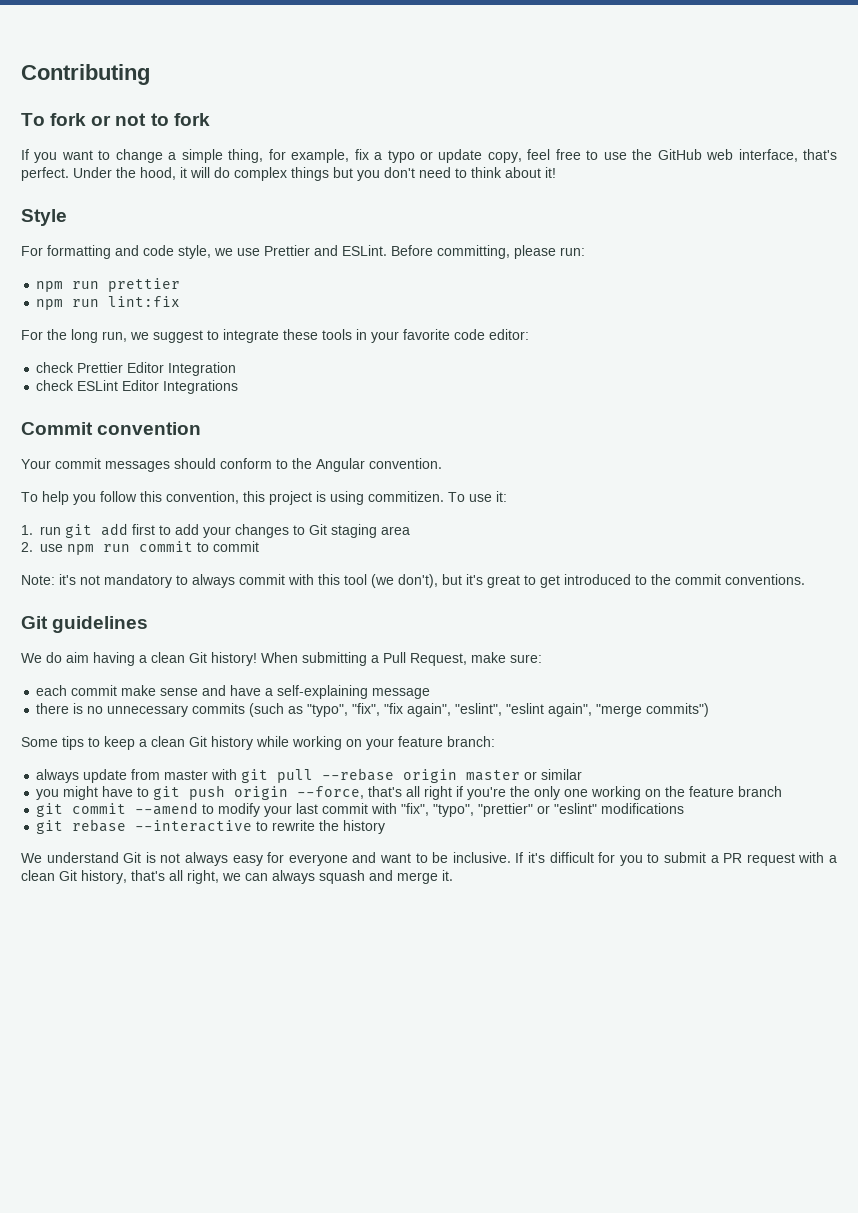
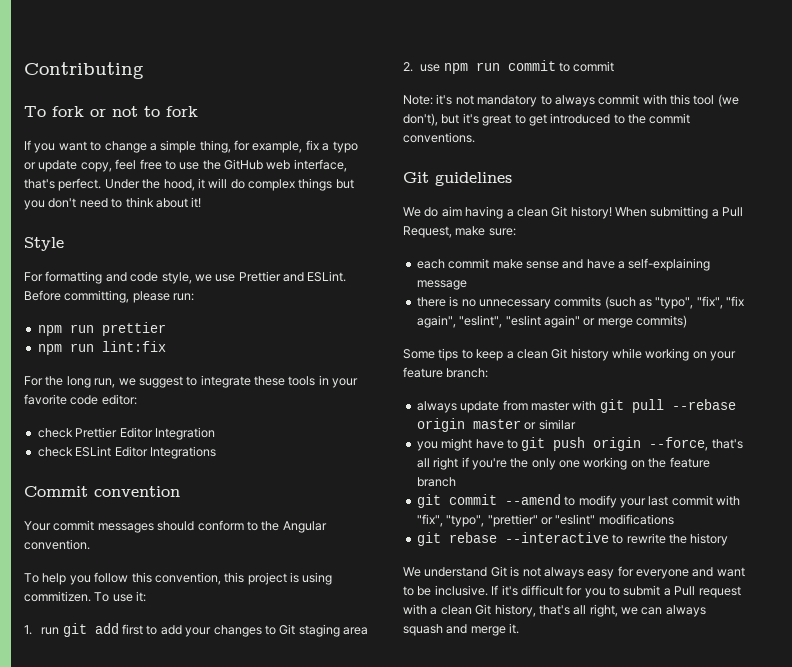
[548,703,710,717] again", "merge commits") -> [543,315,687,328] again" or merge commits)
[723,853,743,863] PR -> [674,586,696,596] Pull

